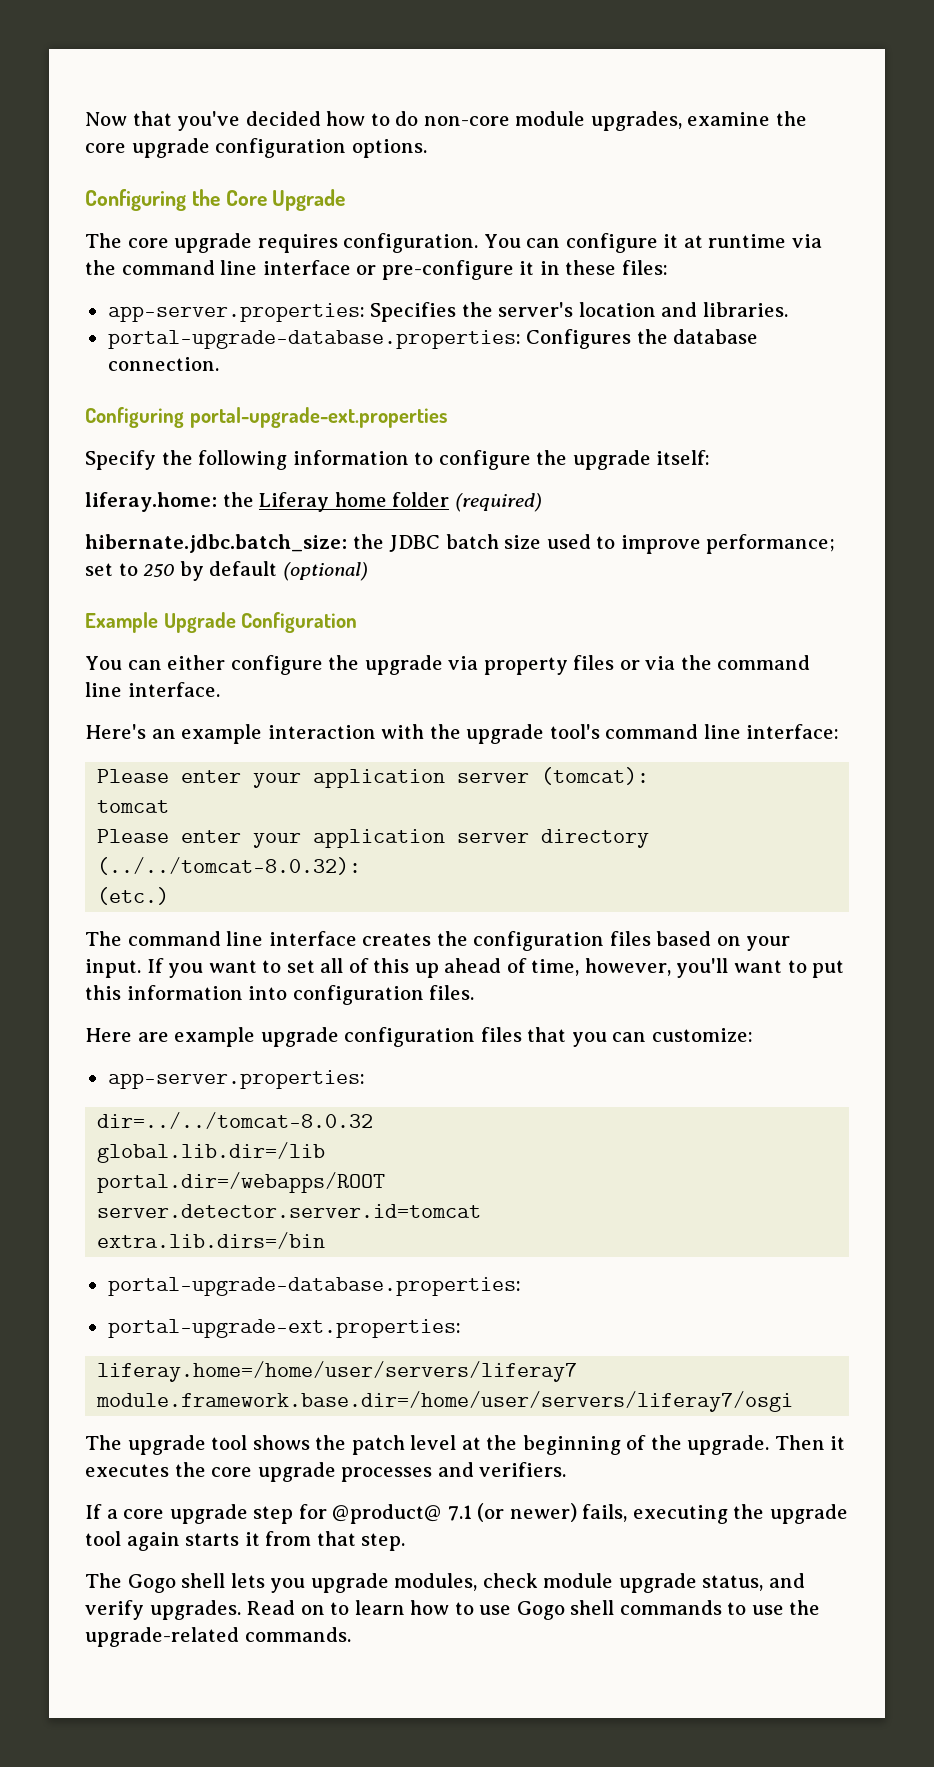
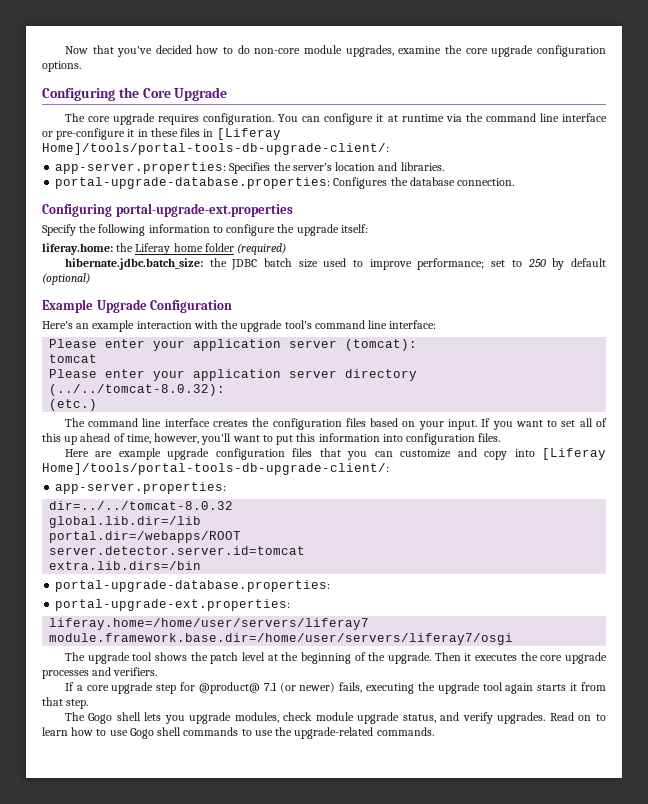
[621,260,668,275] files: -> [180,128,281,140] [42,143,389,155] files in [Liferay Home]/tools/portal-tools-db-upgrade-client/:
[85,655,811,675] [85,682,220,697] // You can either configure the upgrade via property files or via the command line interface. -> (233, 306) none
[651,1028,753,1042] customize: -> [400,448,607,460] [42,463,389,475] customize and copy into [Liferay Home]/tools/portal-tools-db-upgrade-client/:

